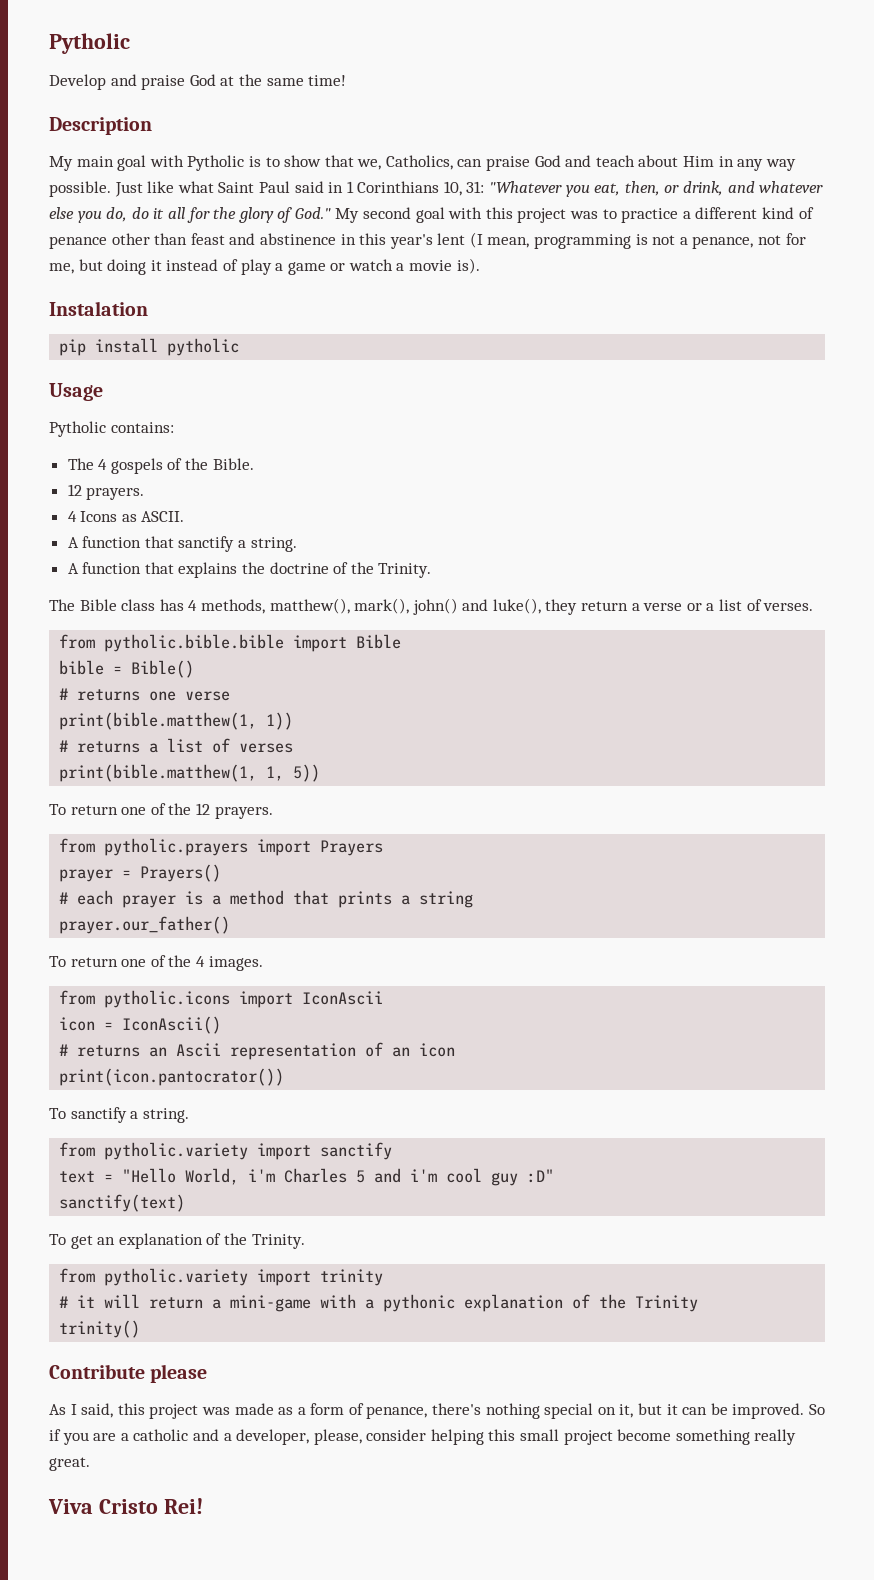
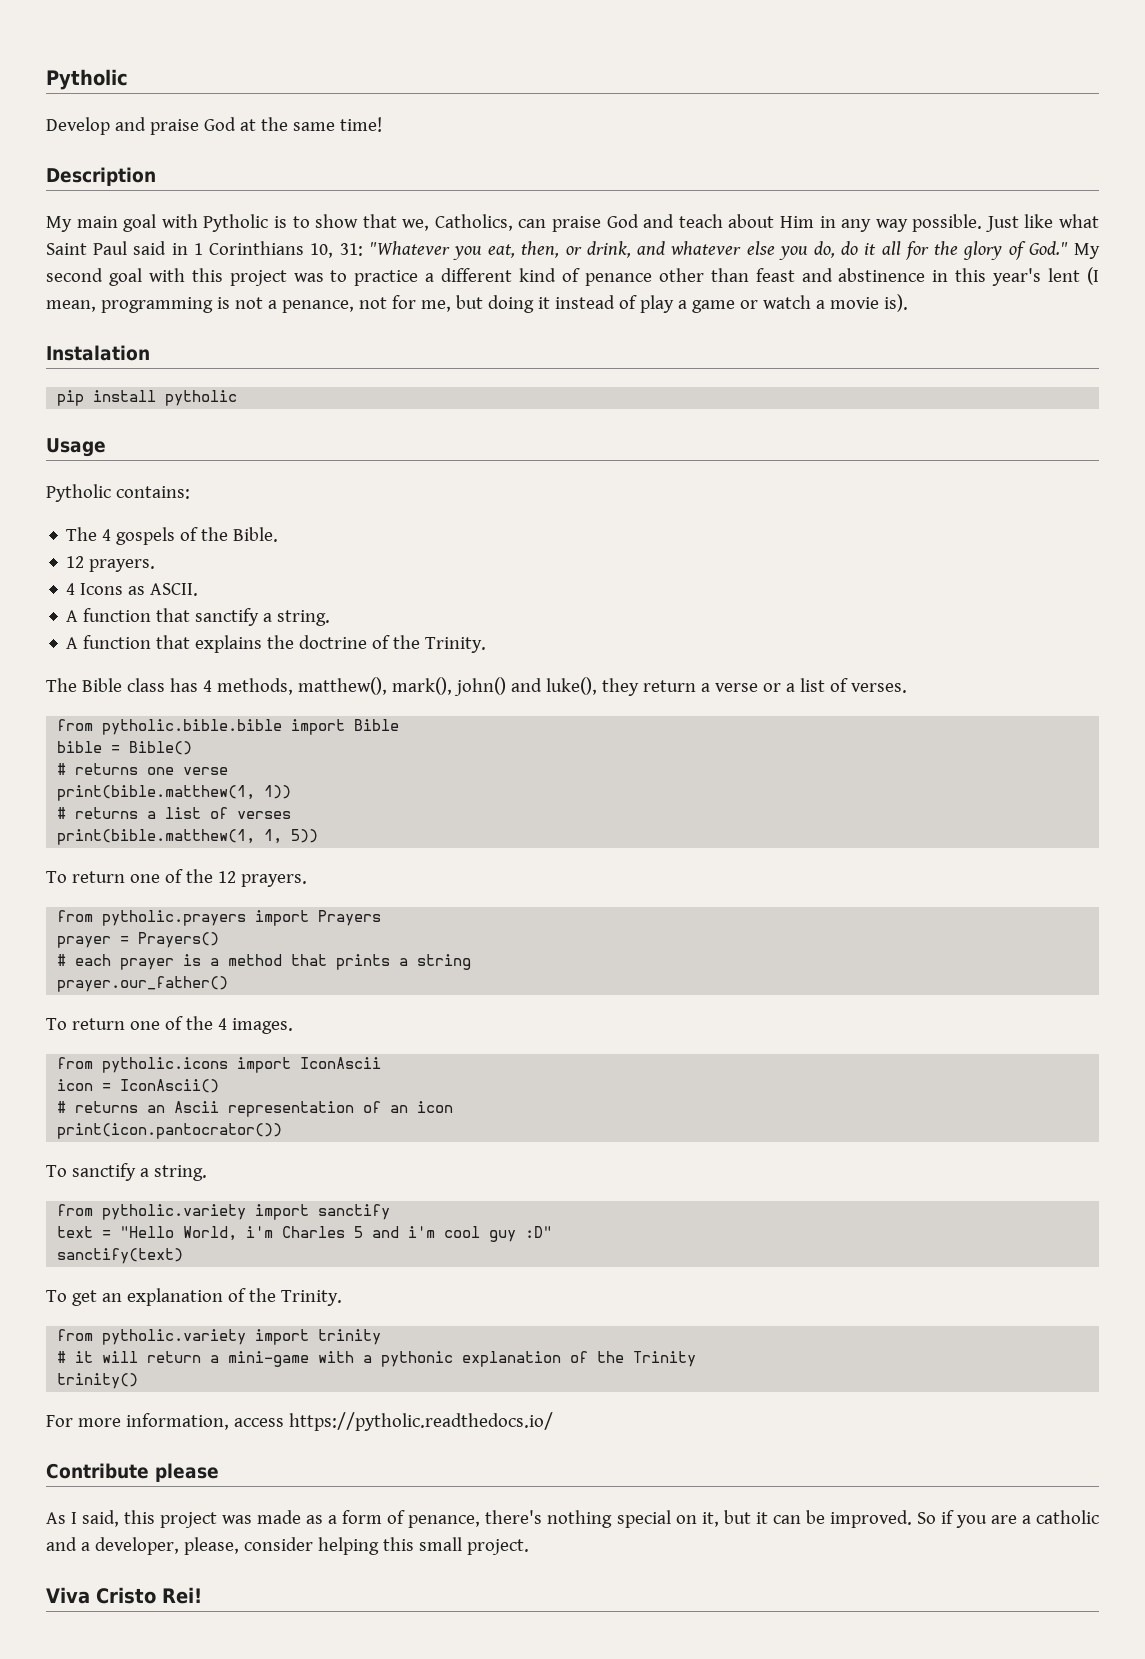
(141, 1329) none -> [46,1412,553,1431] // For more information, access https://pytholic.readthedocs.io/
[563,1429,797,1445] [49,1457,90,1471] project become something really great. -> [466,1539,529,1555] project.

